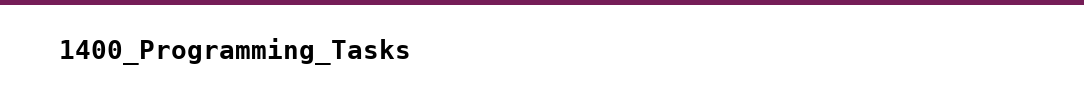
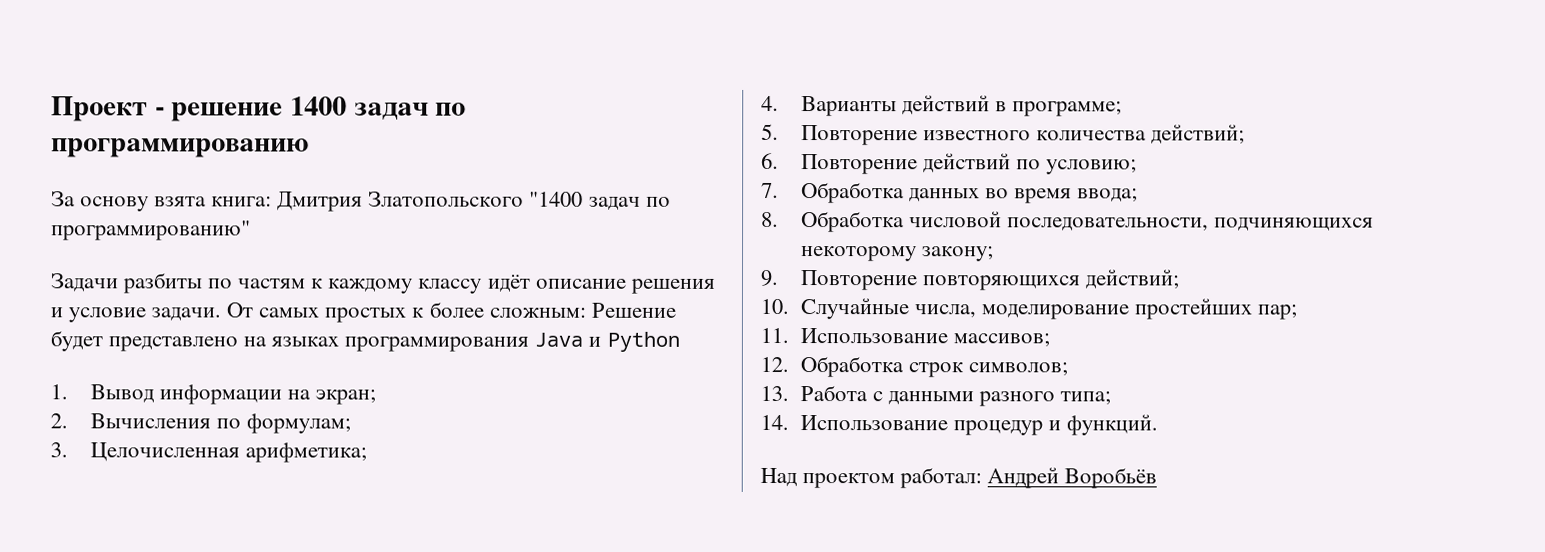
[59,38,411,65] 1400_Programming_Tasks -> [51,96,467,122] [51,138,309,158] [51,191,671,212] [51,220,251,241] [50,272,715,294] [50,301,676,323] [50,330,680,352] [50,384,377,405] [50,413,352,434] [50,442,368,463] [761,95,1123,117] [761,123,1246,146] [761,152,1138,175] [761,182,1139,204] [761,211,1375,233] [800,246,995,262] [760,269,1181,291] [760,298,1298,320] [760,327,1051,348] [760,356,1069,378] [760,385,1112,407] [760,414,1159,436] [760,467,1158,489] Проект - решение 1400 задач по программированию // За основу взята книга: Дмитрия Златопольского "1400 задач по программированию" // Задачи разбиты по частям к каждому классу идёт описание решения и условие задачи. От самых простых к более сложным: Решение будет представлено на языках программирования Java и Python // 1. Вывод информации на экран; // 2. Вычисления по формулам; // 3. Целочисленная арифметика; // 4. Варианты действий в программе; // 5. Повторение известного количества действий; // 6. Повторение действий по условию; // 7. Обработка данных во время ввода; // 8. Обработка числовой последовательности, подчиняющихся некоторому закону; // 9. Повторение повторяющихся действий; // 10. Случайные числа, моделирование простейших пар; // 11. Использование массивов; // 12. Обработка строк символов; // 13. Работа с данными разного типа; // 14. Использование процедур и функций. // Над проектом работал: Андрей Воробьёв

